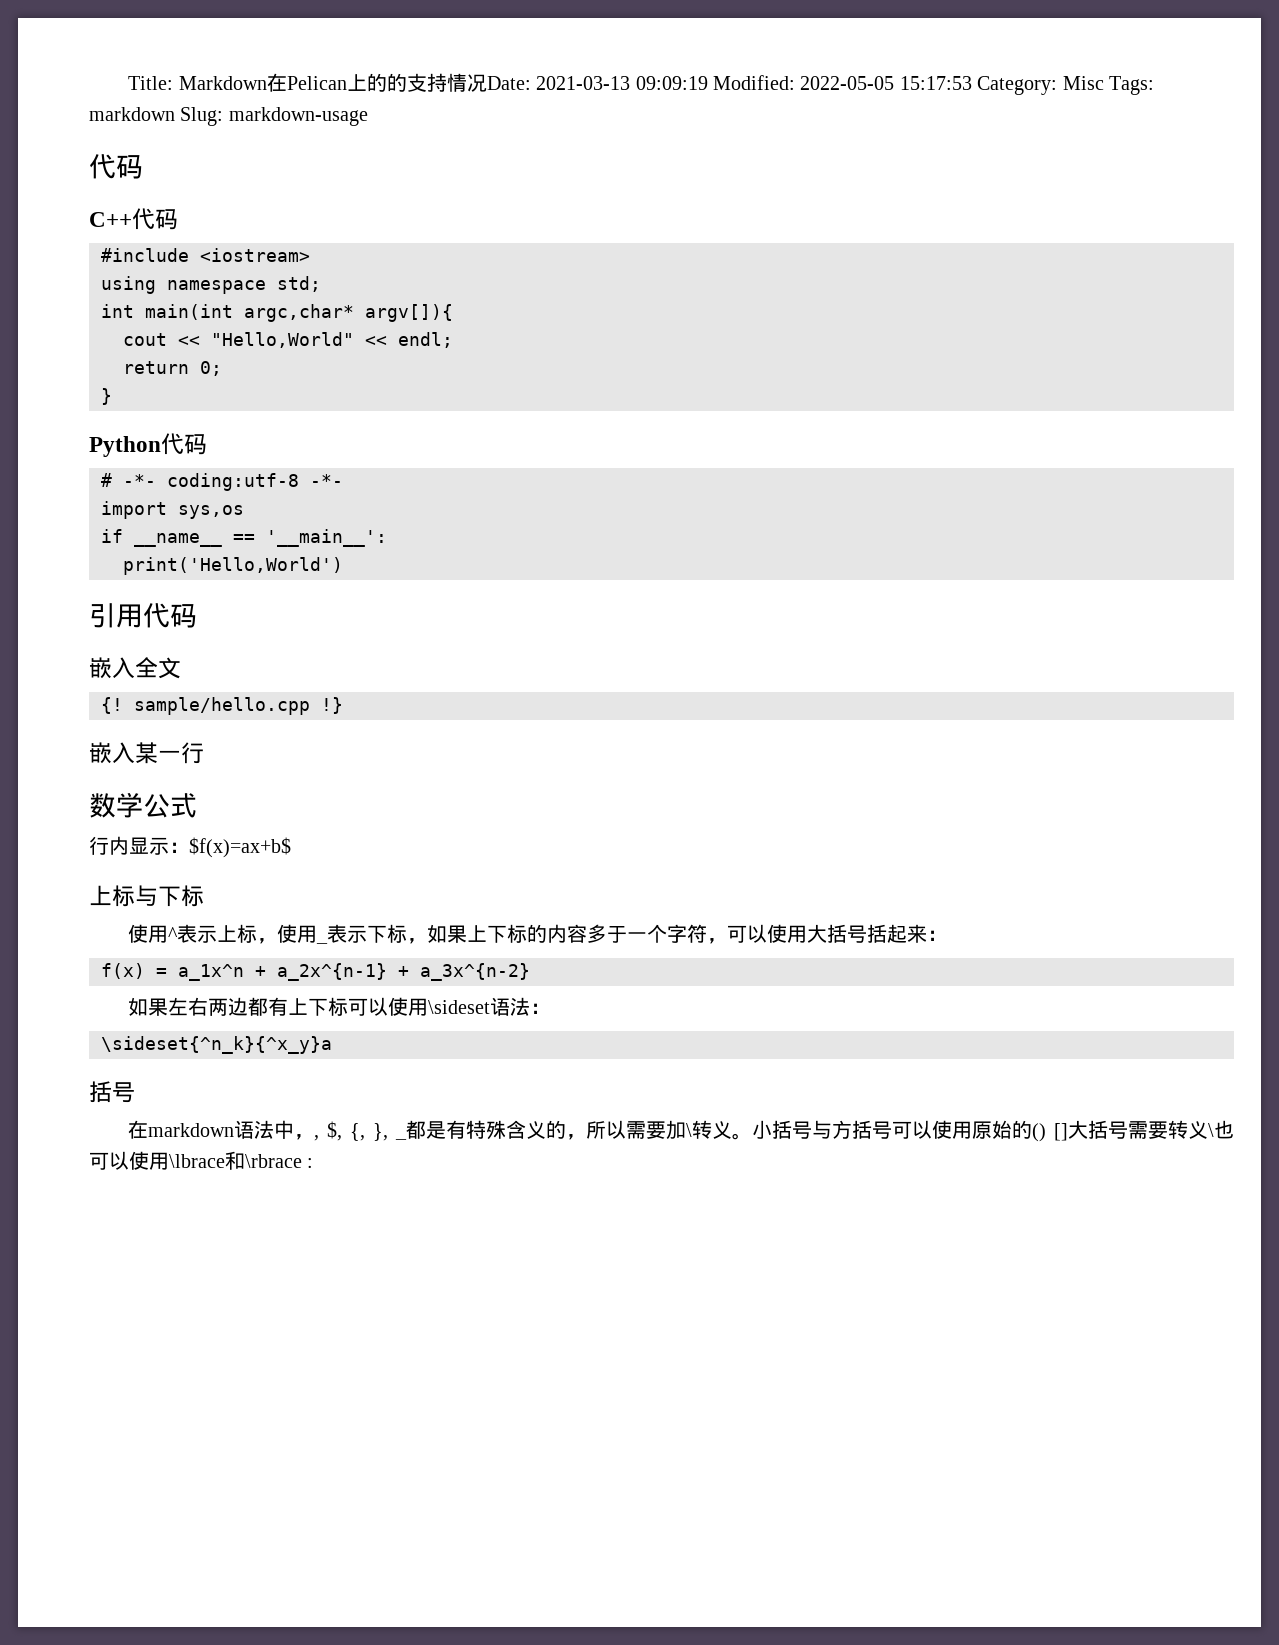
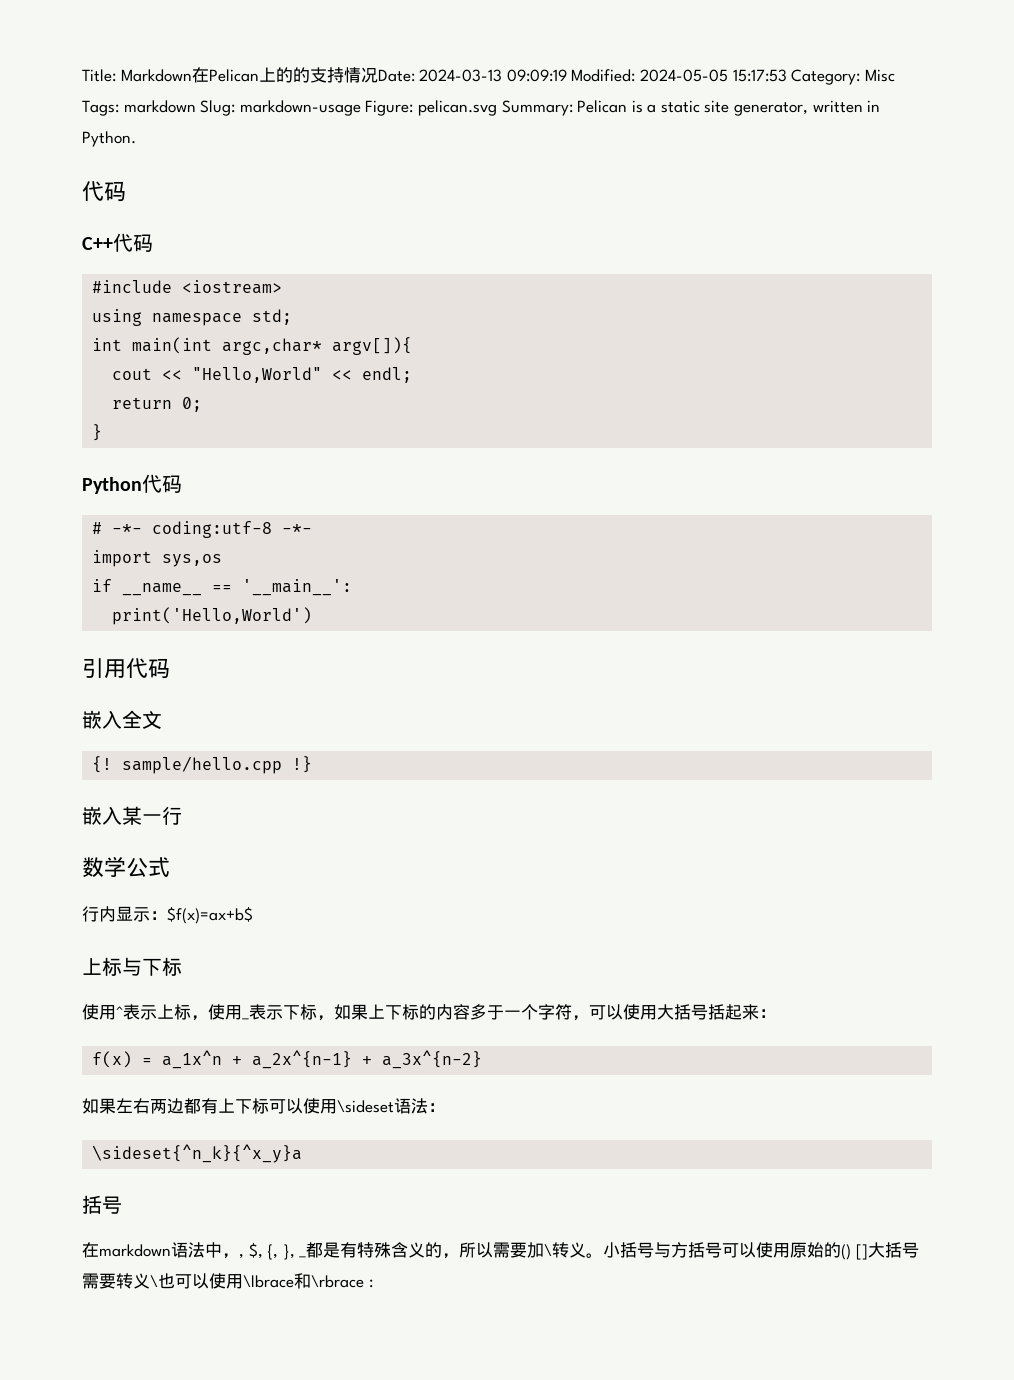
[536,76,631,90] 2021-03-13 -> [419,69,503,82] 2024-03-13
[800,76,895,90] 2022-05-05 -> [639,69,728,82] 2024-05-05
(368, 116) none -> [365,100,881,116] [82,131,136,147] Figure: pelican.svg Summary: Pelican is a static site generator, written in Python.

